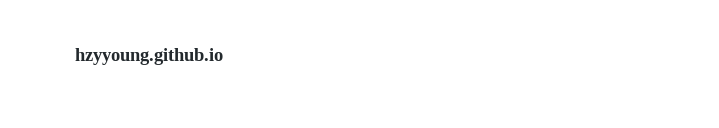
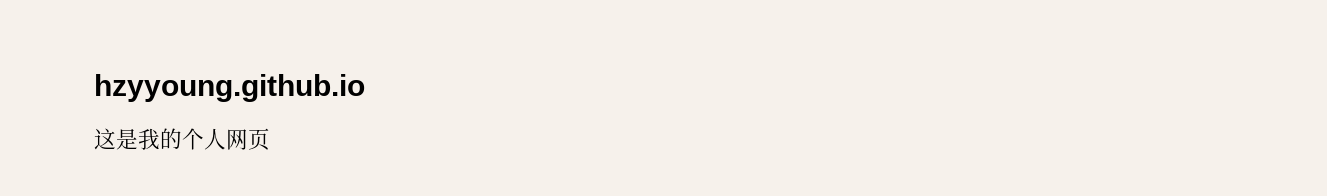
(223, 56) none -> [94,128,270,150] // 这是我的个人网页

